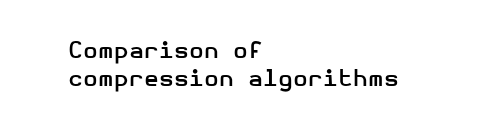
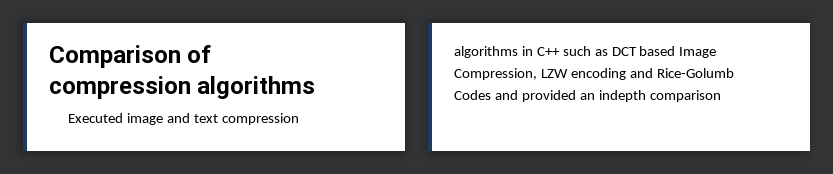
(399, 80) none -> [68,113,299,125] [454,46,717,58] [454,68,734,80] [454,90,721,102] // Executed image and text compression algorithms in C++ such as DCT based Image Compression, LZW encoding and Rice-Golumb Codes and provided an indepth comparison

